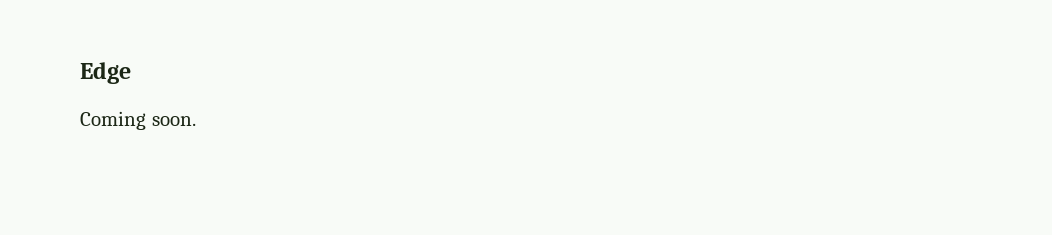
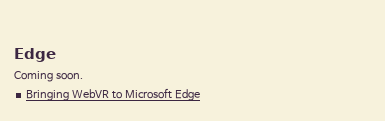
(196, 121) none -> [26,88,200,101] // Bringing WebVR to Microsoft Edge

